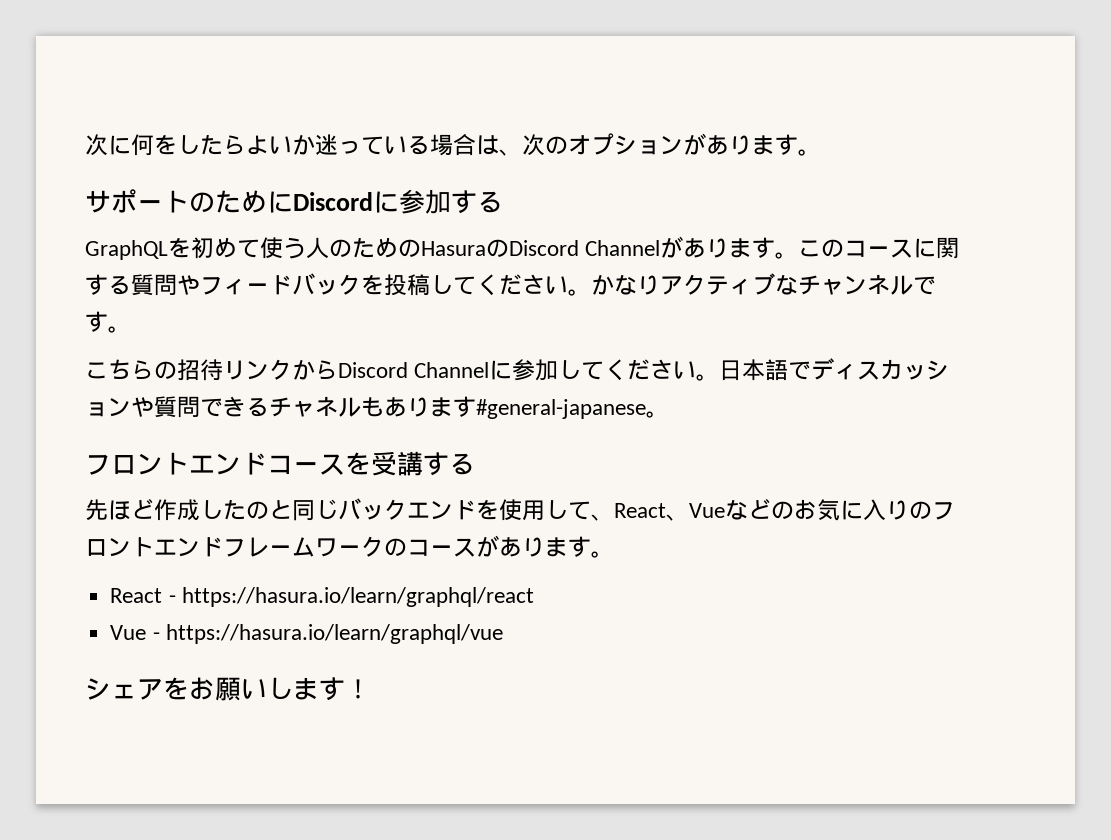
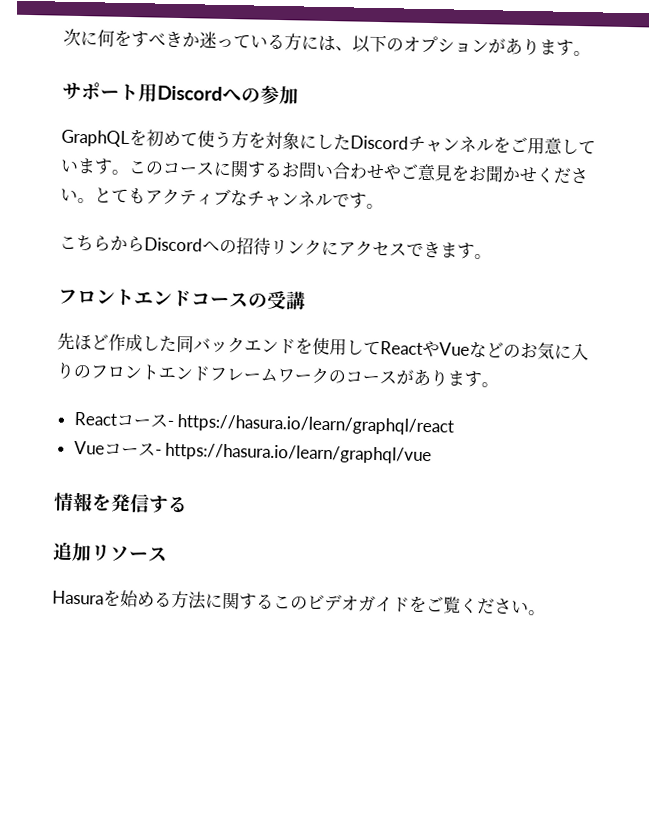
[177,134,292,155] したらよい -> [131,31,183,49] すべき
[430,134,545,156] 場合は、次 -> [284,33,387,53] 方には、以下
[189,189,503,214] のためにDiscordに参加する -> [138,83,299,105] 用Discordへの参加
[306,236,730,259] 人のためのHasuraのDiscord Channelがあり -> [231,131,596,155] [60,159,79,172] 方を対象にしたDiscordチャンネルをご用意してい
[131,273,660,296] 質問やフィードバックを投稿してください。かなり -> [281,161,589,184] [60,187,146,204] お問い合わせやご意見をお聞かせください。とても
(154, 369) none -> [110,235,220,253] からDiscordへ
[292,358,950,381] [85,396,646,419] からDiscord Channelに参加してください。日本語でディスカッションや質問できるチャネルもあります#general-japanese -> [321,240,475,259] にアクセスできます
[345,452,371,475] を -> [248,293,268,308] の
[423,452,475,476] する -> (306, 300) none
[246,499,338,521] のと同じ -> [176,335,194,353] 同
[591,503,689,521] 、React、 -> [380,340,440,358] Reactや
(163, 595) none -> [115,414,168,428] コース
(147, 632) none -> [103,443,156,457] コース
[85,677,371,701] シェアをお願いします！ -> [54,491,188,513] [53,542,168,562] [52,589,546,616] 情報を発信する // 追加リソース // Hasuraを始める方法に関するこのビデオガイドをご覧ください。

